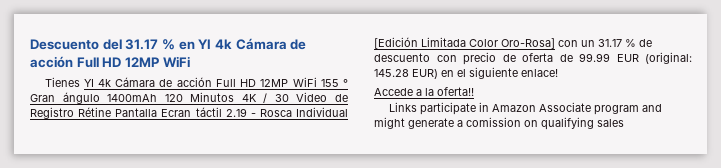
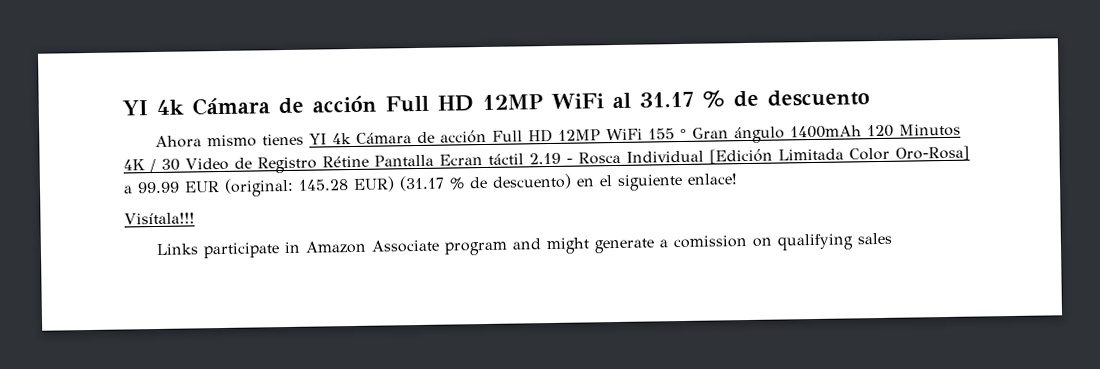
[30,38,307,50] [30,56,190,68] [44,77,80,87] Descuento del 31.17 % en YI 4k Cámara de acción Full HD 12MP WiFi // Tienes -> [122,89,870,116] [155,133,305,148] YI 4k Cámara de acción Full HD 12MP WiFi al 31.17 % de descuento // Ahora mismo tienes
[558,39,652,47] [374,52,573,65] con un 31.17 % de descuento con precio de oferta de -> [123,185,133,194] a
(438, 74) none -> [399,173,572,192] (31.17 % de descuento)
[374,87,474,96] Accede a la oferta!! -> [124,212,195,225] Visítala!!!

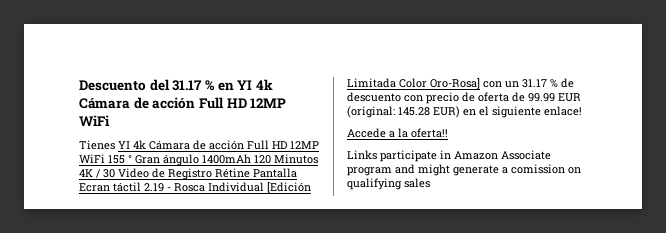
[122,89,870,116] [155,133,305,148] YI 4k Cámara de acción Full HD 12MP WiFi al 31.17 % de descuento // Ahora mismo tienes -> [79,79,273,91] [79,97,287,109] [79,115,110,126] [79,140,115,150] Descuento del 31.17 % en YI 4k Cámara de acción Full HD 12MP WiFi // Tienes
[123,185,133,194] a -> [483,78,574,88] [347,92,525,104] con un 31.17 % de descuento con precio de oferta de
[399,173,572,192] (31.17 % de descuento) -> (460, 112) none
[124,212,195,225] Visítala!!! -> [347,128,448,138] Accede a la oferta!!

